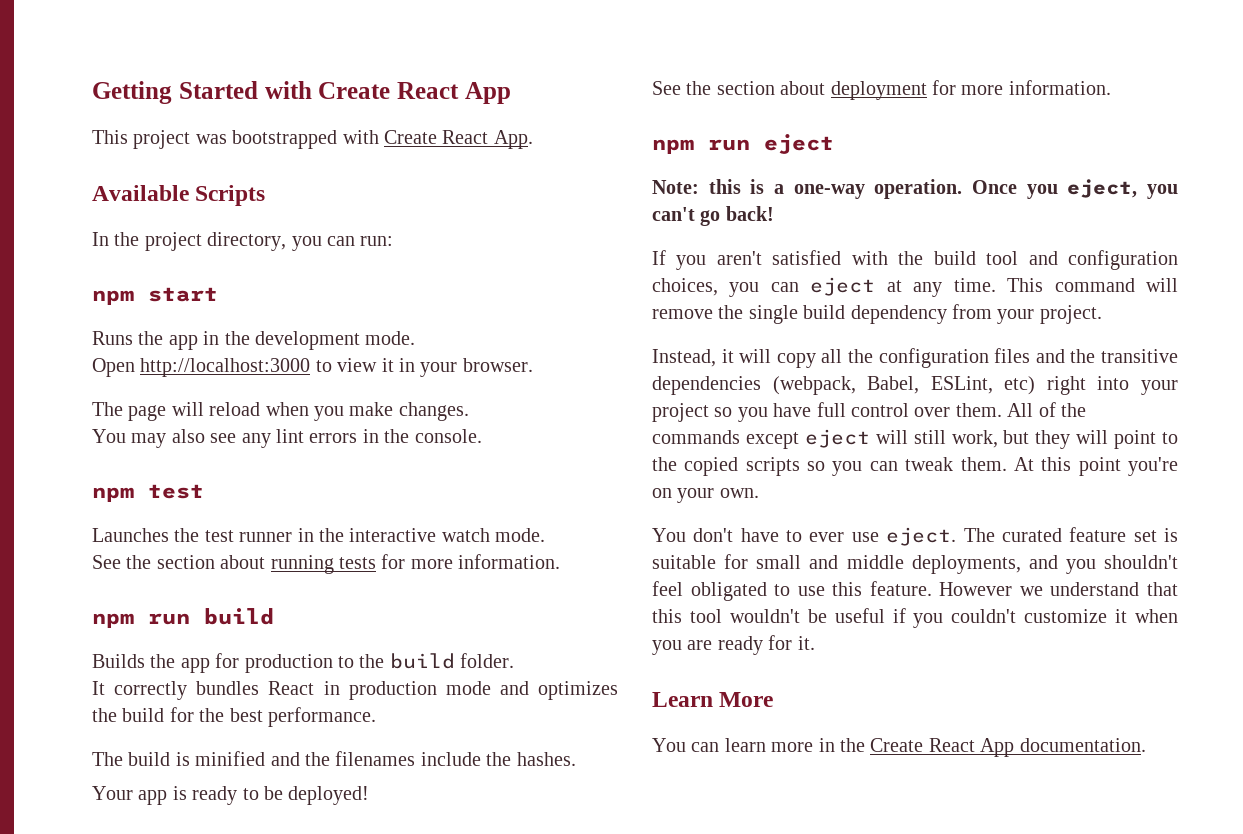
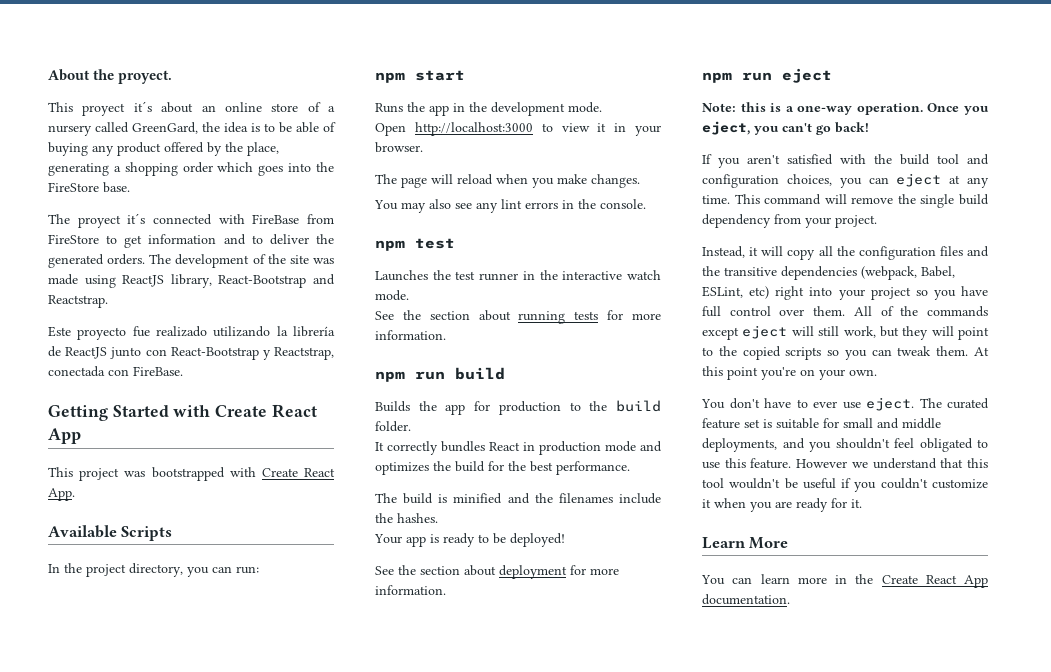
(92, 92) none -> [48,69,173,84] [48,101,335,116] [48,122,336,136] [48,142,279,156] [48,162,334,176] [48,182,130,193] [48,213,334,228] [48,234,334,248] [48,254,334,268] [48,274,335,288] [48,295,108,308] [48,326,335,340] [48,346,334,360] [48,366,183,377] About the proyect. // This proyect it´s about an online store of a nursery called GreenGard, the idea is to be able of buying any product offered by the place, generating a shopping order which goes into the FireStore base. // The proyect it´s connected with FireBase from FireStore to get information and to deliver the generated orders. The development of the site was made using ReactJS library, React-Bootstrap and Reactstrap. // Este proyecto fue realizado utilizando la librería de ReactJS junto con React-Bootstrap y Reactstrap, conectada con FireBase. //

